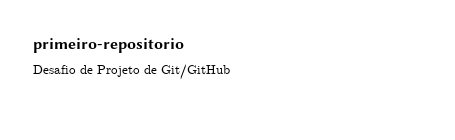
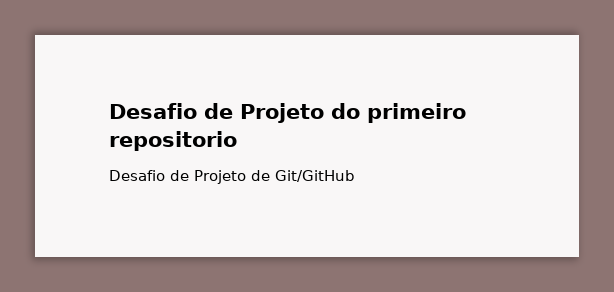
[33,38,184,53] primeiro-repositorio -> [109,103,466,123] [109,131,237,151] Desafio de Projeto do primeiro repositorio

